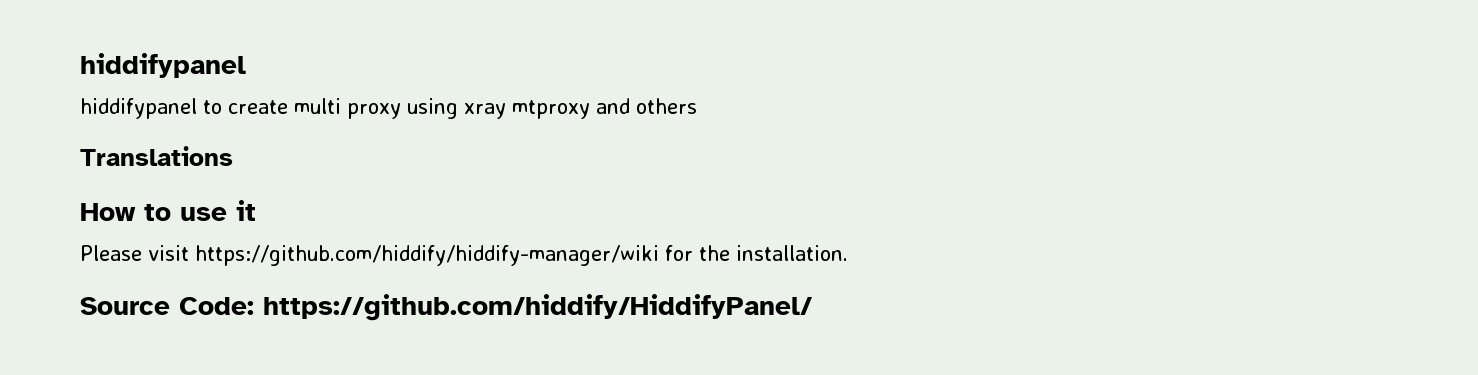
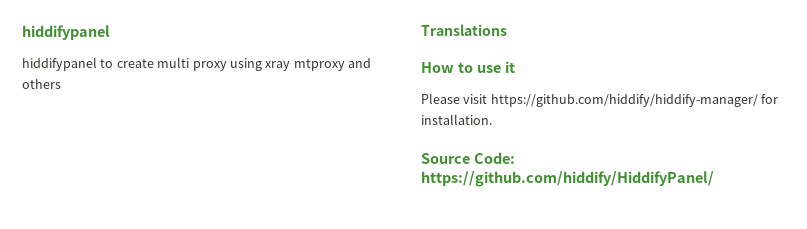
[195,245,730,266] https://github.com/hiddify/hiddify-manager/wiki for the -> [490,94,779,107] https://github.com/hiddify/hiddify-manager/ for

